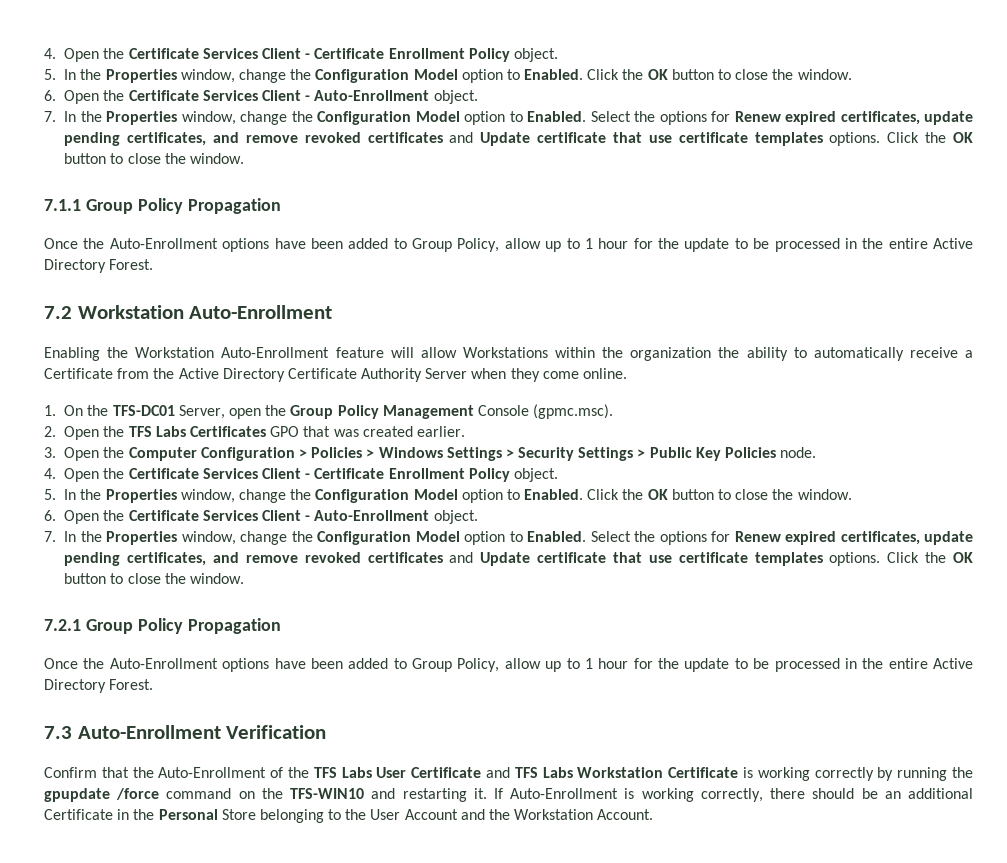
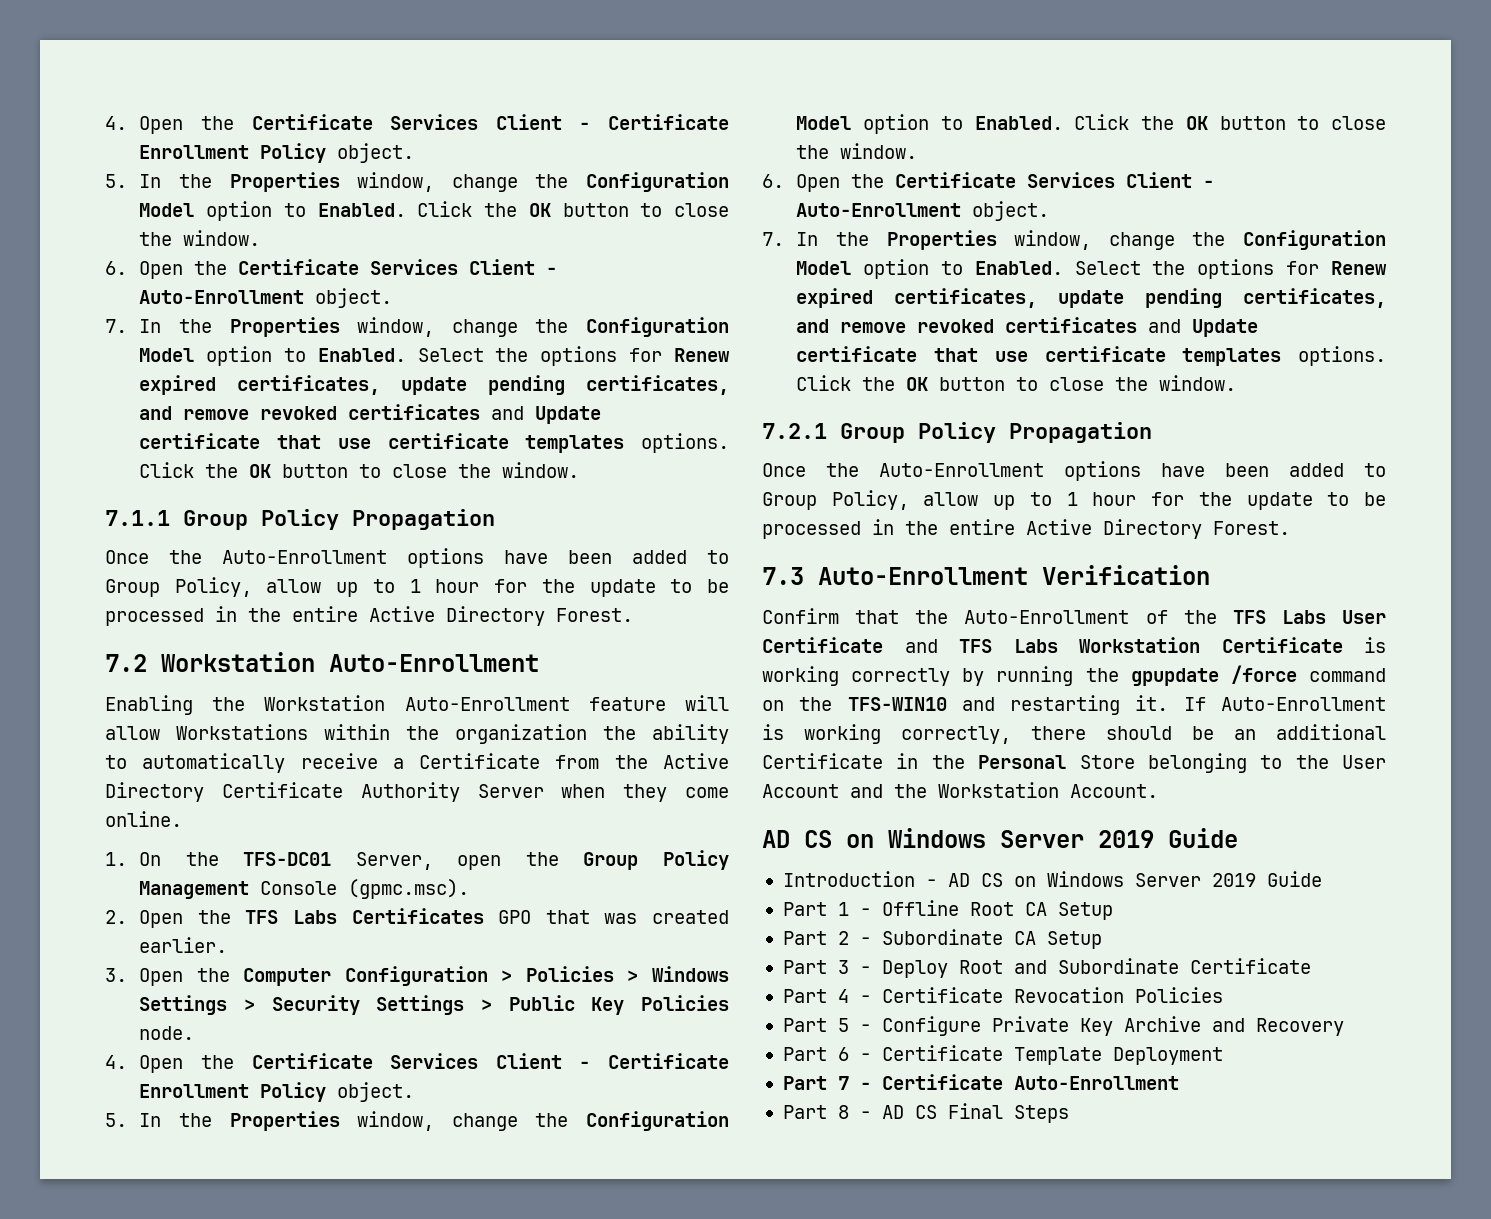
(654, 814) none -> [762,828,1238,848] [782,871,1322,887] [782,900,1113,920] [782,929,1102,949] [782,958,1311,978] [782,987,1223,1003] [782,1016,1344,1036] [782,1045,1223,1065] [782,1074,1179,1090] [782,1103,1069,1123] // AD CS on Windows Server 2019 Guide // Introduction - AD CS on Windows Server 2019 Guide // Part 1 - Offline Root CA Setup // Part 2 - Subordinate CA Setup // Part 3 - Deploy Root and Subordinate Certificate // Part 4 - Certificate Revocation Policies // Part 5 - Configure Private Key Archive and Recovery // Part 6 - Certificate Template Deployment // Part 7 - Certificate Auto-Enrollment // Part 8 - AD CS Final Steps

